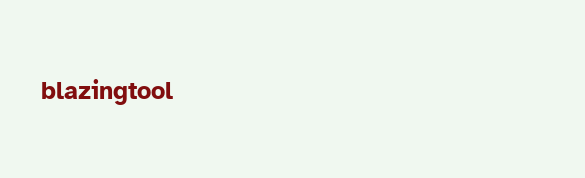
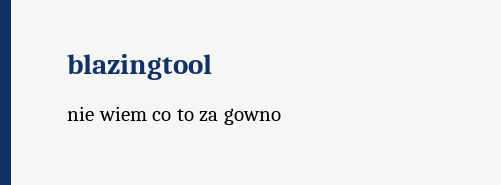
(173, 92) none -> [67,106,281,125] // nie wiem co to za gowno

